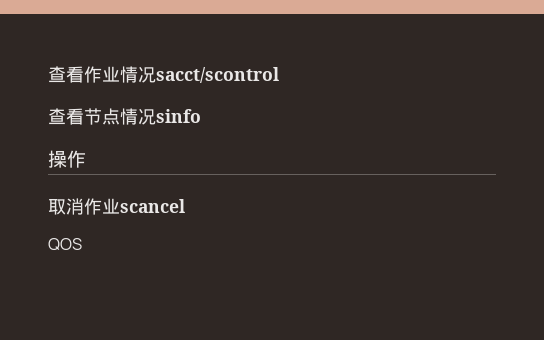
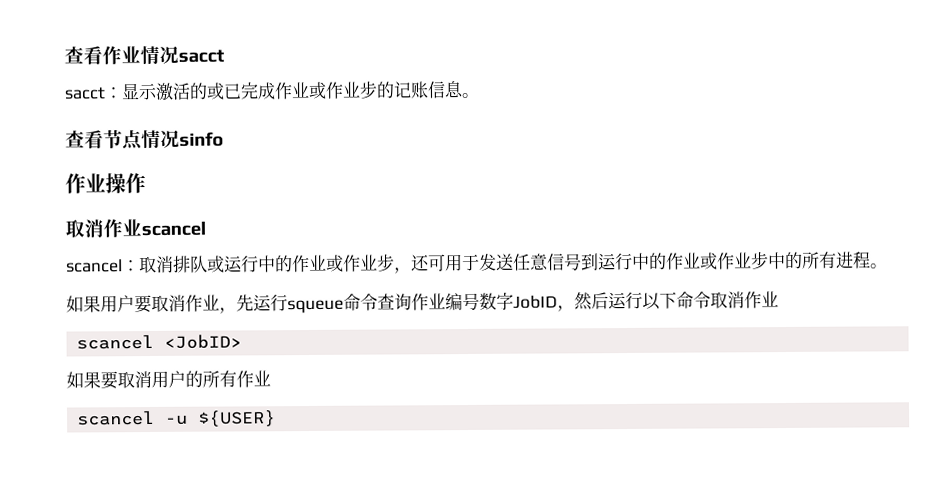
[156,67,279,83] sacct/scontrol -> [178,49,225,63] [64,80,480,101] sacct // sacct：显示激活的或已完成作业或作业步的记账信息。
(201, 116) none -> [65,173,106,194] 作业
[48,238,82,250] QOS -> [66,251,888,274] [66,291,779,314] [76,334,243,350] [66,370,271,390] [77,410,277,427] scancel：取消排队或运行中的作业或作业步，还可用于发送任意信号到运行中的作业或作业步中的所有进程。 // 如果用户要取消作业，先运行squeue命令查询作业编号数字JobID，然后运行以下命令取消作业 // scancel <JobID> // 如果要取消用户的所有作业 // scancel -u ${USER}

